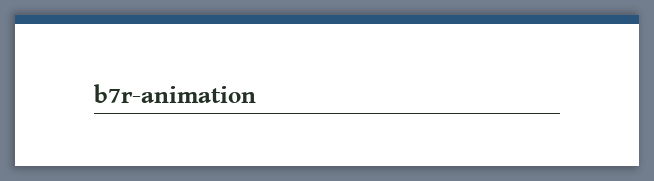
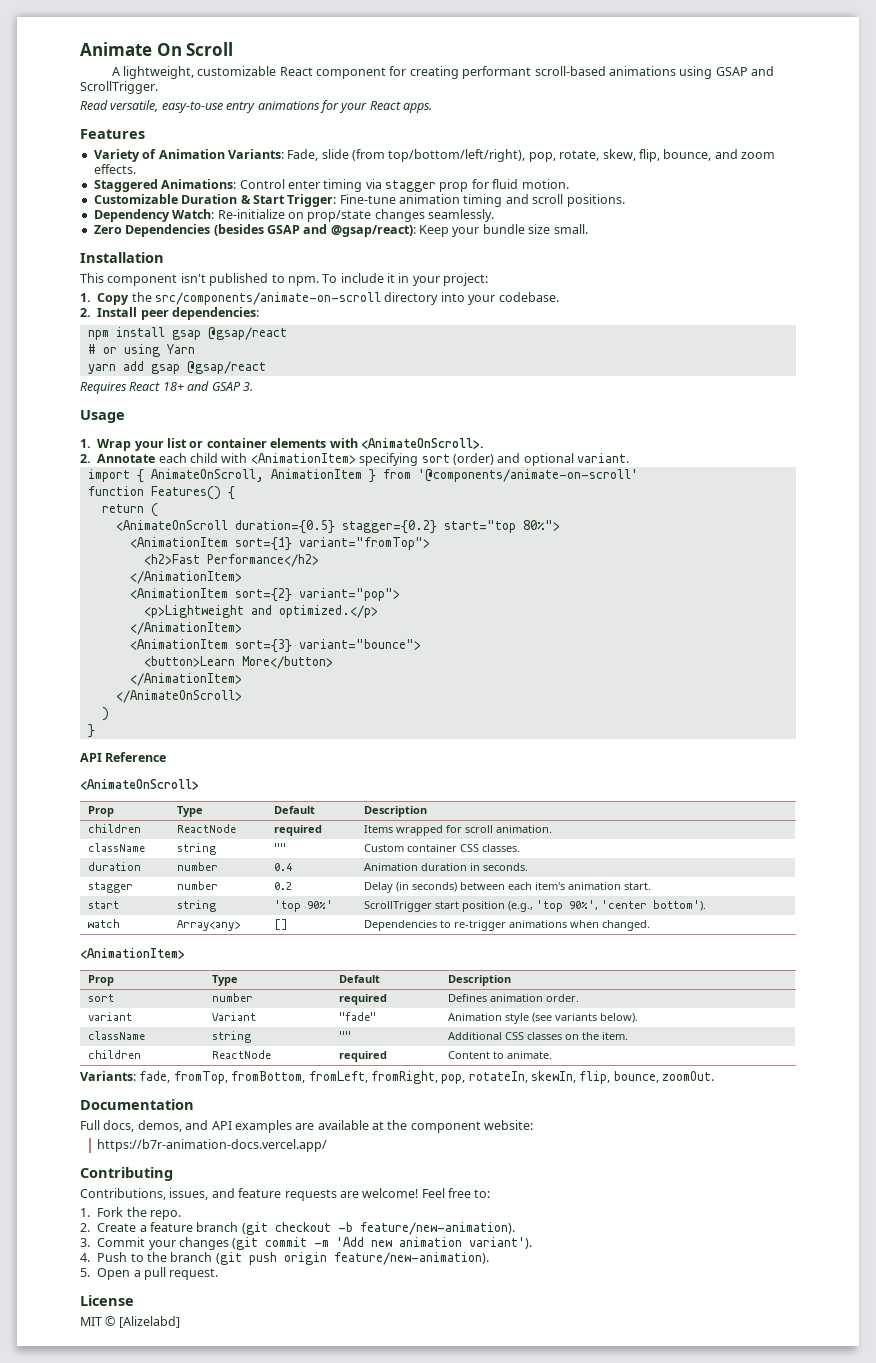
[94,84,256,103] b7r-animation -> [80,42,234,56] [111,66,775,79] [80,81,158,94] [80,100,432,113] [80,129,145,139] [93,149,775,162] [93,164,136,174] [93,179,569,192] [93,194,625,207] [93,209,494,222] [93,224,588,237] [80,252,164,263] [80,273,489,286] [80,292,559,305] [80,307,260,320] [87,327,287,340] [87,344,195,357] [87,361,266,374] [80,381,253,394] [80,410,125,423] [80,438,484,451] [80,453,630,466] [87,469,638,483] [87,486,235,500] [101,503,158,517] [115,520,560,534] [129,537,430,551] [143,554,319,567] [129,571,242,584] [129,588,400,602] [143,605,378,618] [129,622,242,635] [129,639,421,653] [143,656,333,669] [129,673,242,686] [115,690,242,703] [101,707,109,721] [87,724,95,738] [80,752,167,762] [80,779,199,791] [87,806,114,817] [176,806,203,817] [273,806,315,814] [363,806,427,817] [87,824,141,833] [176,824,236,833] [273,825,322,836] [363,825,552,836] [87,843,145,852] [176,843,216,855] [273,843,286,852] [363,844,520,852] [87,862,141,871] [176,862,218,871] [273,863,292,871] [363,863,528,871] [87,882,133,893] [176,881,218,890] [273,882,292,890] [363,882,651,893] [87,901,119,909] [176,900,216,912] [273,900,333,912] [363,900,706,912] [87,919,120,928] [176,920,240,931] [273,919,288,930] [363,920,650,931] [80,948,185,960] [87,975,114,986] [211,975,238,986] [338,975,380,983] [447,975,511,986] [87,994,114,1002] [211,993,253,1002] [338,994,387,1005] [447,994,579,1002] [87,1012,132,1021] [211,1012,256,1021] [338,1012,376,1021] [447,1013,638,1024] [87,1031,145,1040] [211,1031,251,1043] [338,1031,351,1040] [447,1032,628,1040] [87,1050,141,1059] [211,1050,271,1059] [338,1051,387,1062] [447,1051,552,1059] [80,1071,715,1084] [80,1099,194,1110] [80,1120,534,1133] [97,1139,328,1152] [80,1167,173,1181] [80,1188,491,1201] [80,1207,182,1220] [80,1222,515,1235] [80,1237,533,1250] [80,1252,489,1265] [80,1267,219,1280] [80,1295,134,1306] [80,1316,180,1328] Animate On Scroll // A lightweight, customizable React component for creating performant scroll-based animations using GSAP and ScrollTrigger. // Read versatile, easy-to-use entry animations for your React apps. // Features // Variety of Animation Variants: Fade, slide (from top/bottom/left/right), pop, rotate, skew, flip, bounce, and zoom effects. // Staggered Animations: Control enter timing via stagger prop for fluid motion. // Customizable Duration & Start Trigger: Fine-tune animation timing and scroll positions. // Dependency Watch: Re-initialize on prop/state changes seamlessly. // Zero Dependencies (besides GSAP and @gsap/react): Keep your bundle size small. // Installation // This component isn't published to npm. To include it in your project: // 1. Copy the src/components/animate-on-scroll directory into your codebase. // 2. Install peer dependencies: // npm install gsap @gsap/react // # or using Yarn // yarn add gsap @gsap/react // Requires React 18+ and GSAP 3. // Usage // 1. Wrap your list or container elements with <AnimateOnScroll>. // 2. Annotate each child with <AnimationItem> specifying sort (order) and optional variant. // import { AnimateOnScroll, AnimationItem } from '@components/animate-on-scroll' // function Features() { // return ( // <AnimateOnScroll duration={0.5} stagger={0.2} start="top 80%"> // <AnimationItem sort={1} variant="fromTop"> // <h2>Fast Performance</h2> // </AnimationItem> // <AnimationItem sort={2} variant="pop"> // <p>Lightweight and optimized.</p> // </AnimationItem> // <AnimationItem sort={3} variant="bounce"> // <button>Learn More</button> // </AnimationItem> // </AnimateOnScroll> // ) // } // API Reference // <AnimateOnScroll> // Prop | Type | Default | Description // children | ReactNode | required | Items wrapped for scroll animation. // className | string | "" | Custom container CSS classes. // duration | number | 0.4 | Animation duration in seconds. // stagger | number | 0.2 | Delay (in seconds) between each item's animation start. // start | string | 'top 90%' | ScrollTrigger start position (e.g., 'top 90%', 'center bottom'). // watch | Array<any> | [] | Dependencies to re-trigger animations when changed. // <AnimationItem> // Prop | Type | Default | Description // sort | number | required | Defines animation order. // variant | Variant | "fade" | Animation style (see variants below). // className | string | "" | Additional CSS classes on the item. // children | ReactNode | required | Content to animate. // Variants: fade, fromTop, fromBottom, fromLeft, fromRight, pop, rotateIn, skewIn, flip, bounce, zoomOut. // Documentation // Full docs, demos, and API examples are available at the component website: // https://b7r-animation-docs.vercel.app/ // Contributing // Contributions, issues, and feature requests are welcome! Feel free to: // 1. Fork the repo. // 2. Create a feature branch (git checkout -b feature/new-animation). // 3. Commit your changes (git commit -m 'Add new animation variant'). // 4. Push to the branch (git push origin feature/new-animation). // 5. Open a pull request. // License // MIT © [Alizelabd]

